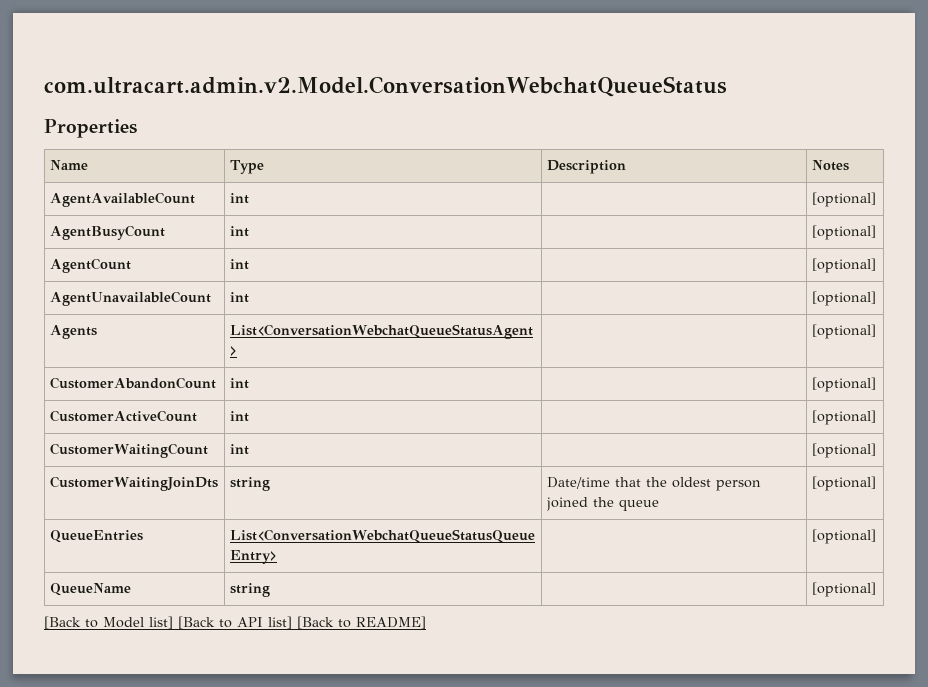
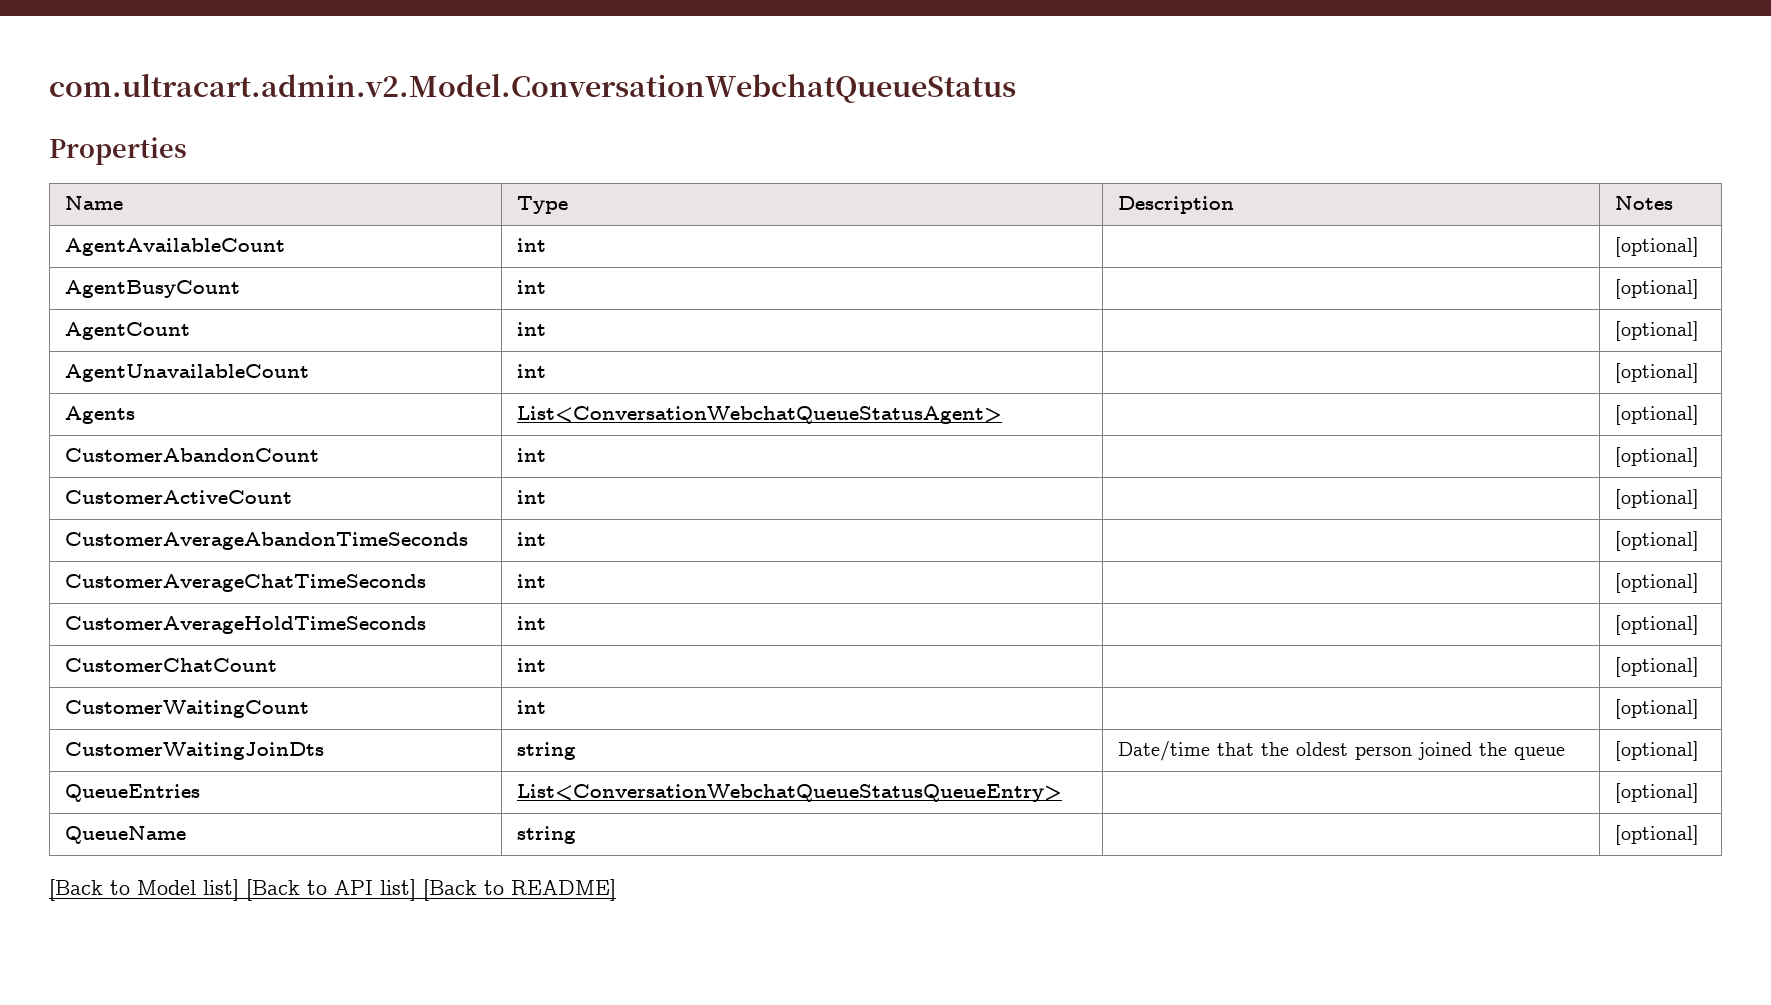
(876, 417) none -> [65,532,469,550] [517,532,547,546] [1615,531,1700,551] [65,574,427,592] [517,574,547,588] [1615,573,1700,593] [65,616,427,634] [517,616,547,630] [1615,615,1700,635] [65,658,278,672] [517,658,547,672] [1615,657,1700,677] // CustomerAverageAbandonTimeSeconds | int | | [optional] // CustomerAverageChatTimeSeconds | int | | [optional] // CustomerAverageHoldTimeSeconds | int | | [optional] // CustomerChatCount | int | | [optional]

